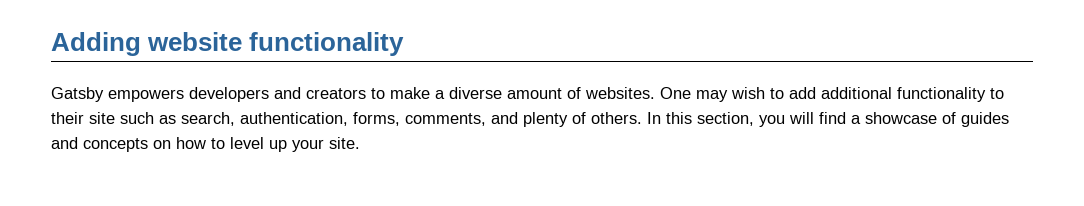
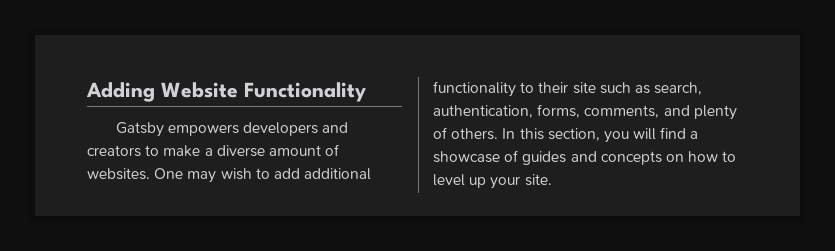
[147,32,405,56] website functionality -> [161,82,366,102] Website Functionality

